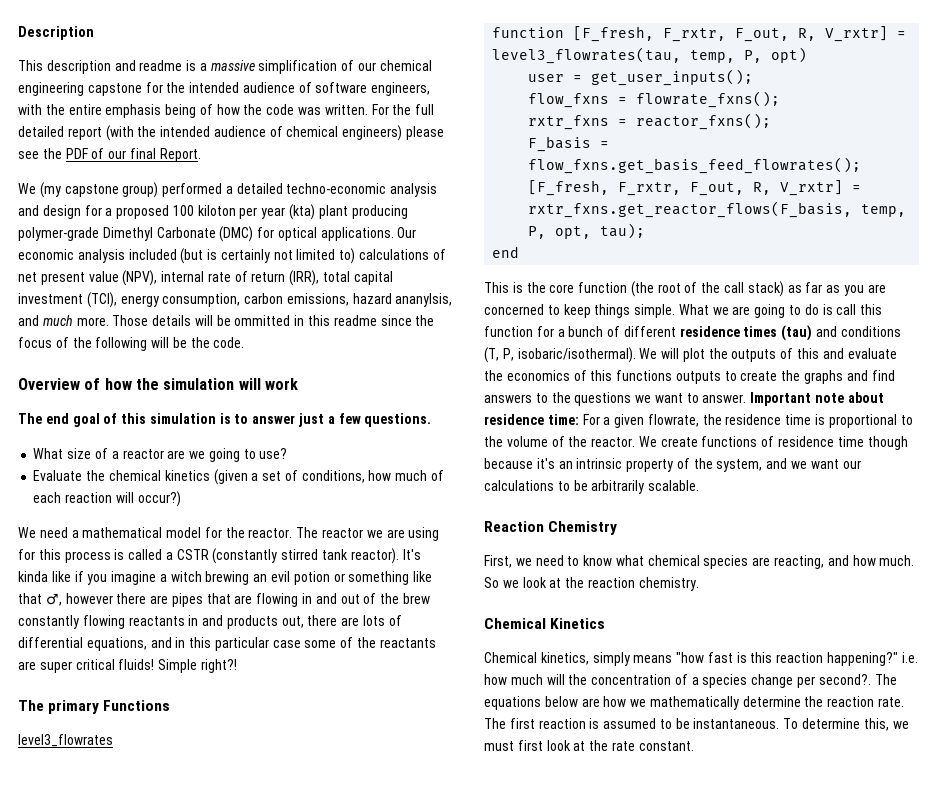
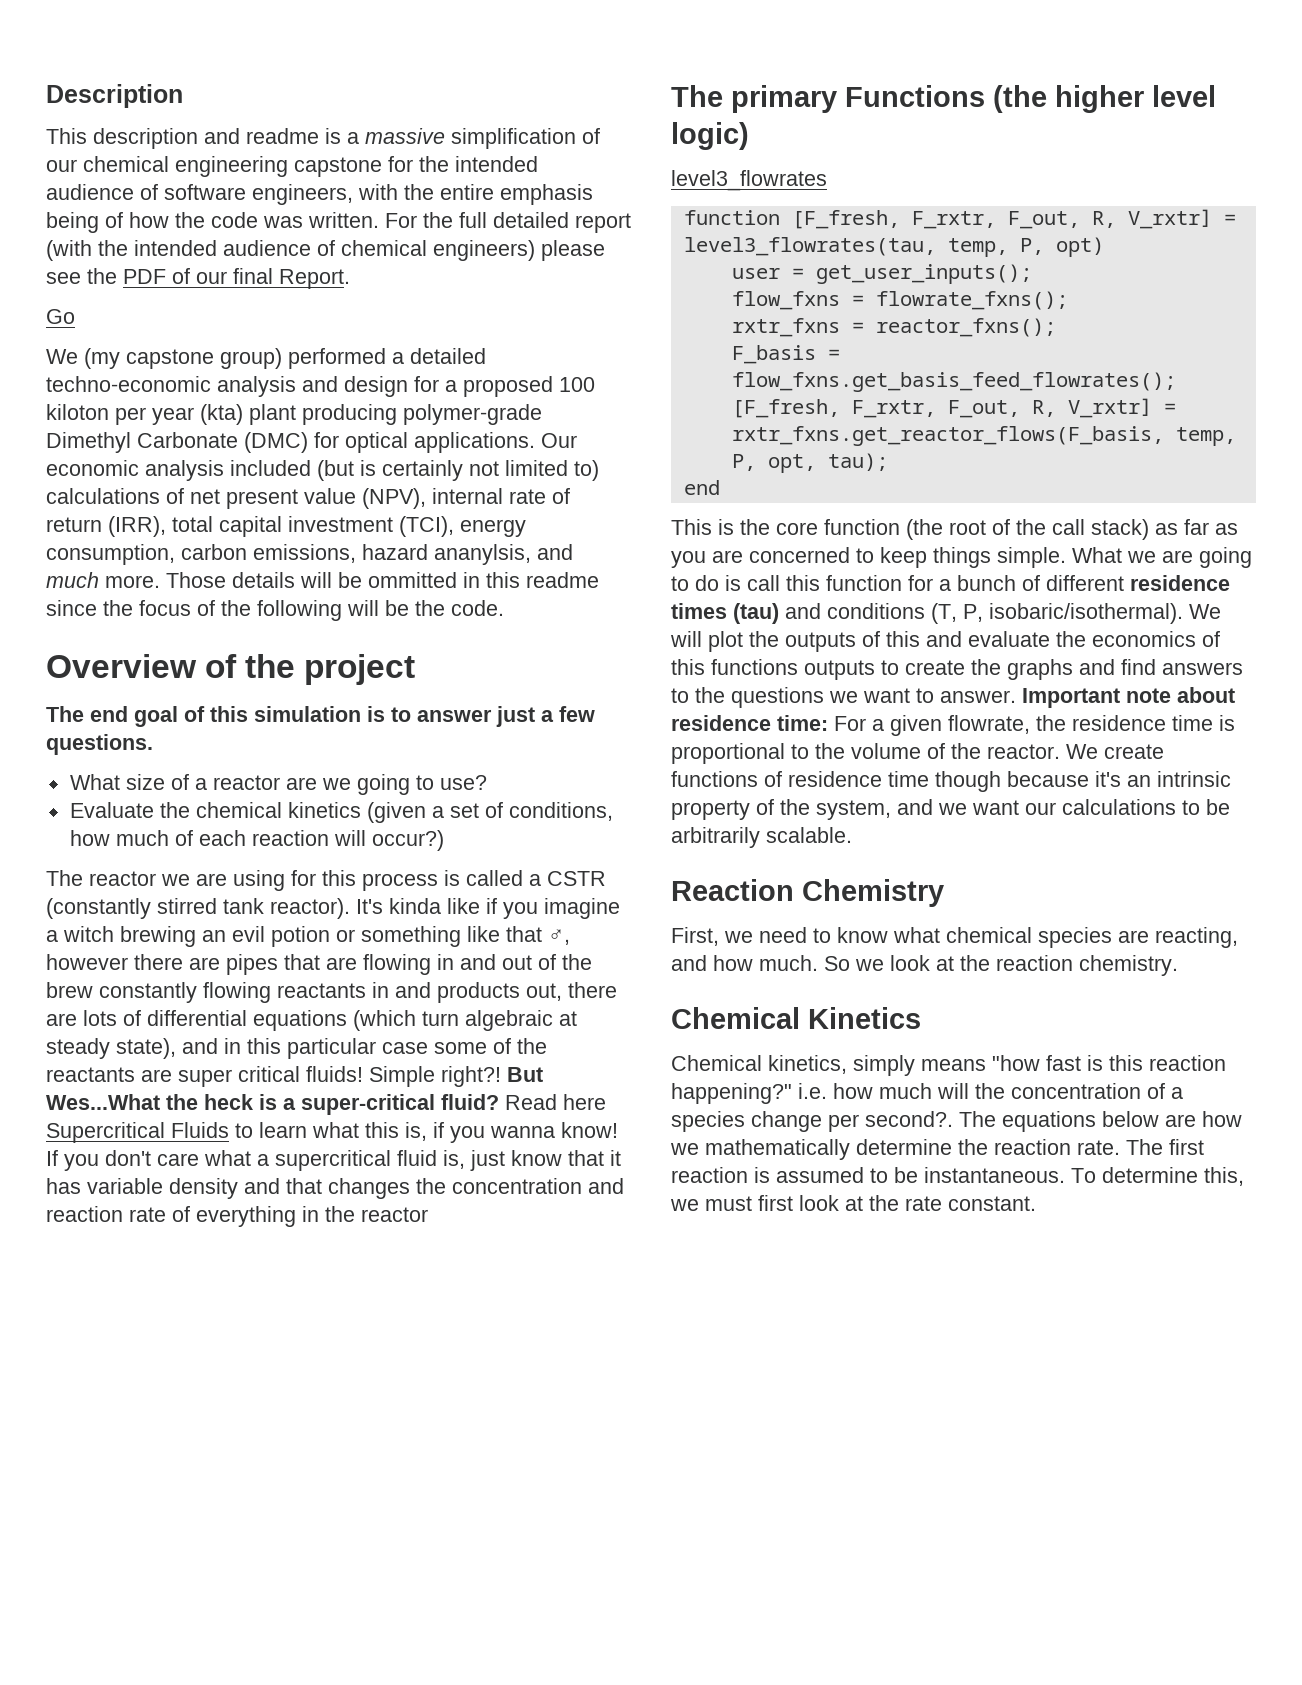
(201, 155) none -> [46,309,75,324] // Go
[104,378,298,390] how the simulation will work -> [245,654,416,685] the project
[18,527,293,538] We need a mathematical model for the reactor. -> (444, 840) none
[86,637,147,651] equations, -> [253,1010,577,1031] [46,1038,176,1059] equations (which turn algebraic at steady state),
(237, 666) none -> [507,1067,543,1082] [46,1094,606,1115] [46,1122,618,1143] [46,1150,621,1171] [46,1178,624,1199] [46,1206,428,1227] But Wes...What the heck is a super-critical fluid? Read here Supercritical Fluids to learn what this is, if you wanna know! If you don't care what a supercritical fluid is, just know that it has variable density and that changes the concentration and reaction rate of everything in the reactor
(171, 705) none -> [993,85,1216,113] [671,122,749,150] (the higher level logic)

